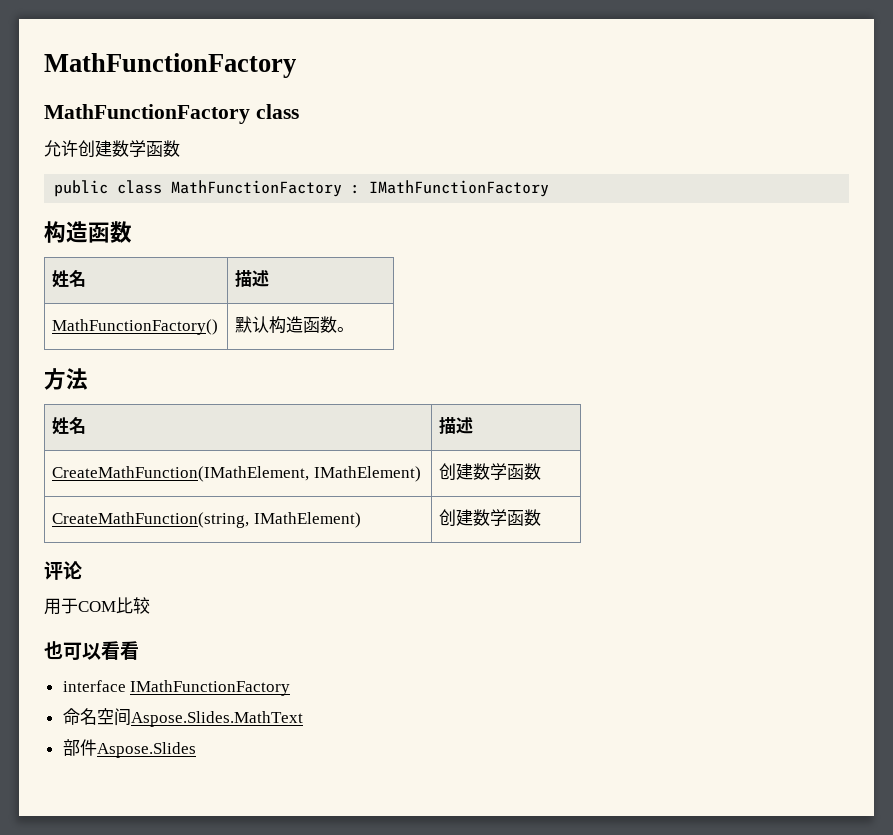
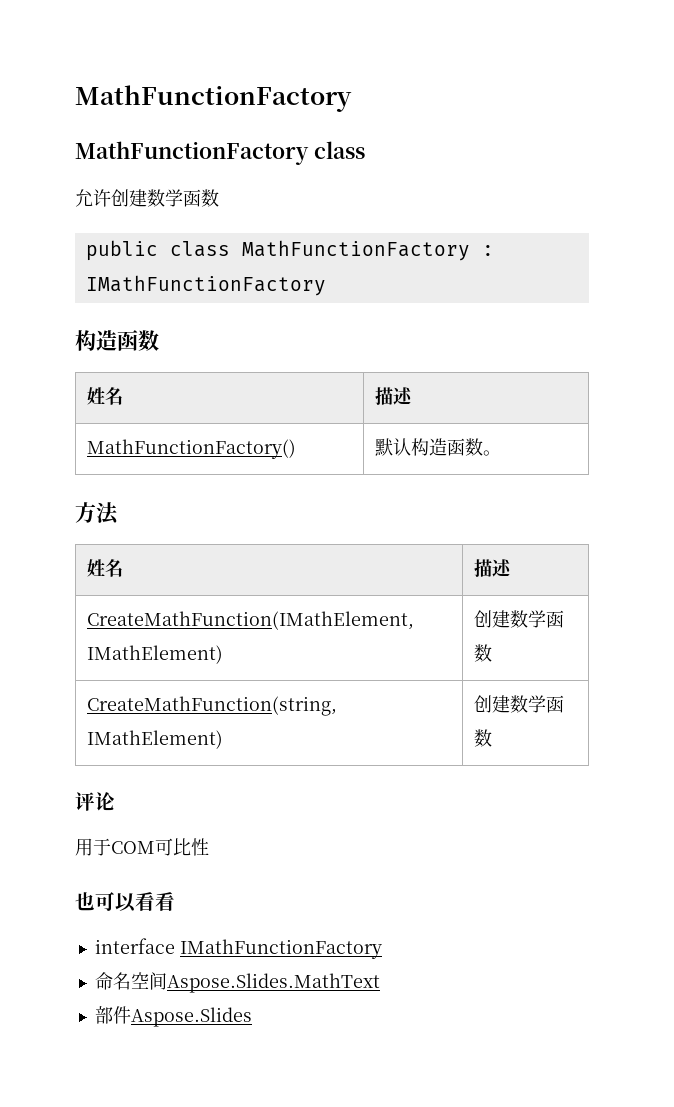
[116,597,150,614] 比较 -> [155,838,209,856] 可比性

